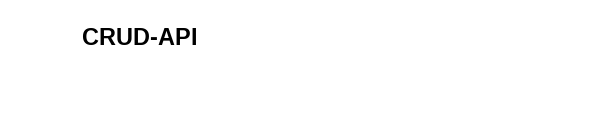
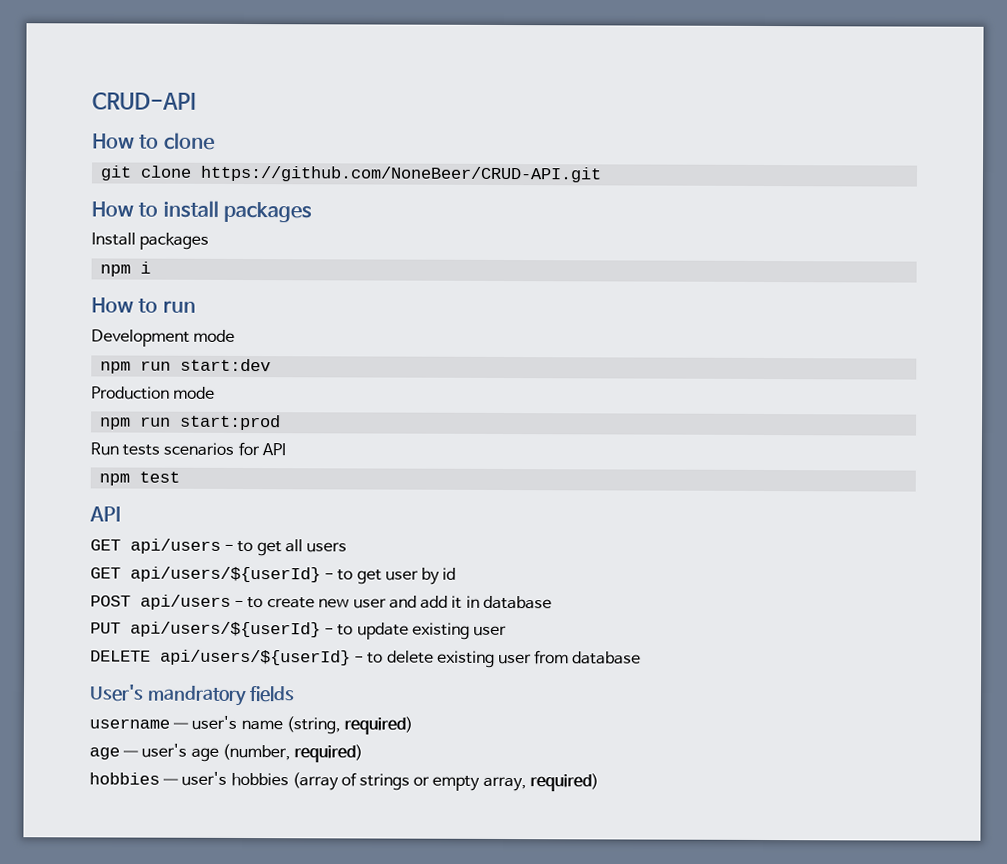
(198, 36) none -> [92,132,215,150] [100,165,603,183] [91,200,312,223] [91,232,210,250] [100,261,152,277] [91,297,196,313] [91,329,236,347] [100,358,272,374] [91,386,216,400] [100,414,282,431] [90,441,286,457] [99,471,181,486] [89,506,121,522] [90,538,347,557] [90,566,457,585] [90,594,552,610] [90,621,507,640] [90,649,642,668] [89,684,296,707] [89,715,413,735] [89,743,363,763] [89,771,599,792] // How to clone // git clone https://github.com/NoneBeer/CRUD-API.git // How to install packages // Install packages // npm i // How to run // Development mode // npm run start:dev // Production mode // npm run start:prod // Run tests scenarios for API // npm test // API // GET api/users - to get all users // GET api/users/${userId} - to get user by id // POST api/users - to create new user and add it in database // PUT api/users/${userId} - to update existing user // DELETE api/users/${userId} - to delete existing user from database // User's mandratory fields // username — user's name (string, required) // age — user's age (number, required) // hobbies — user's hobbies (array of strings or empty array, required)

